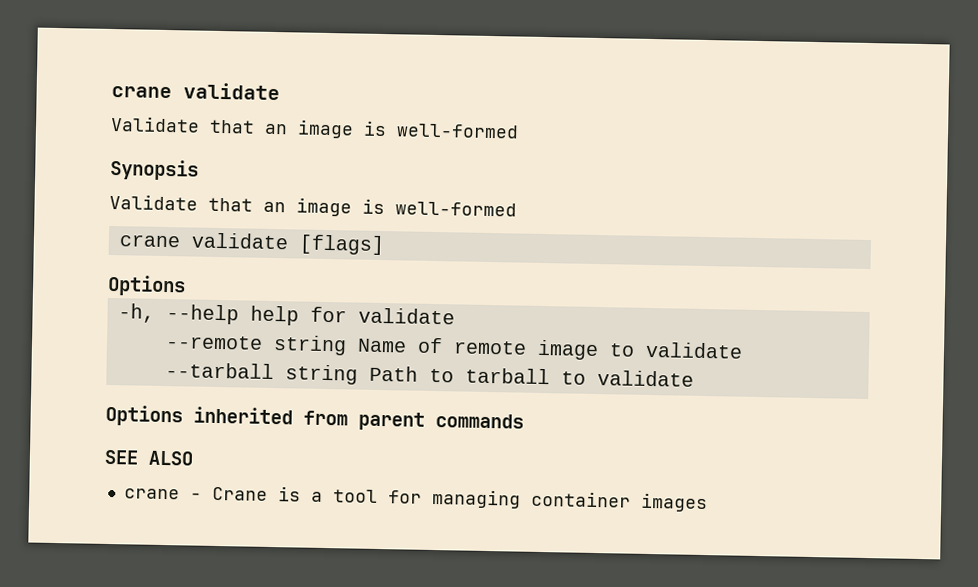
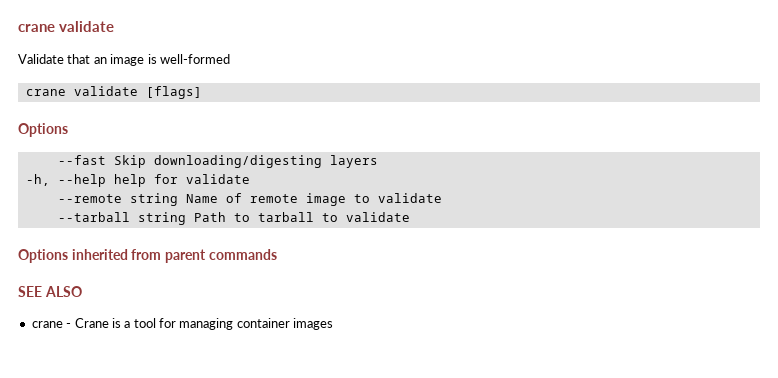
[110,158,199,181] [109,193,517,217] // Synopsis // Validate that an image is well-formed -> (230, 59) none
(186, 285) none -> [57,155,378,168] // --fast Skip downloading/digesting layers

